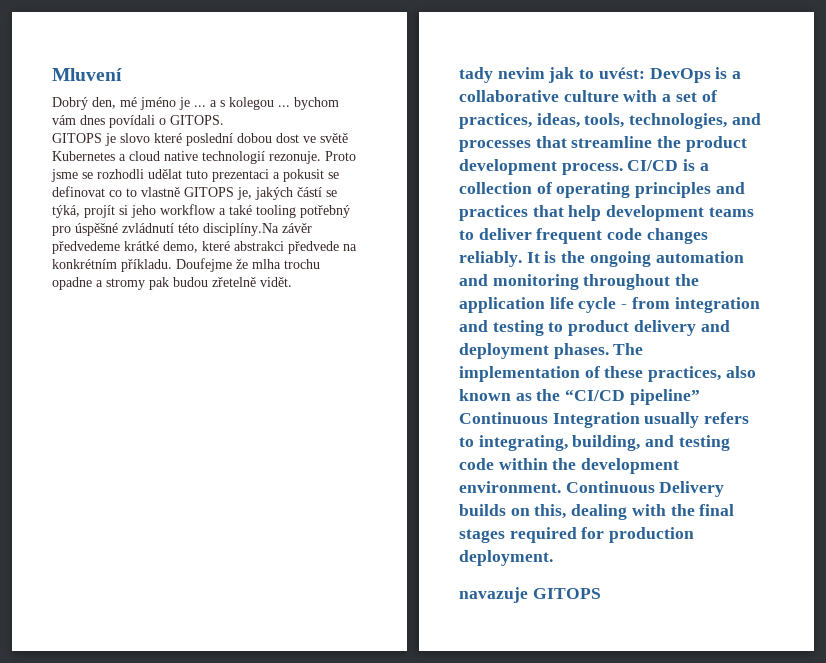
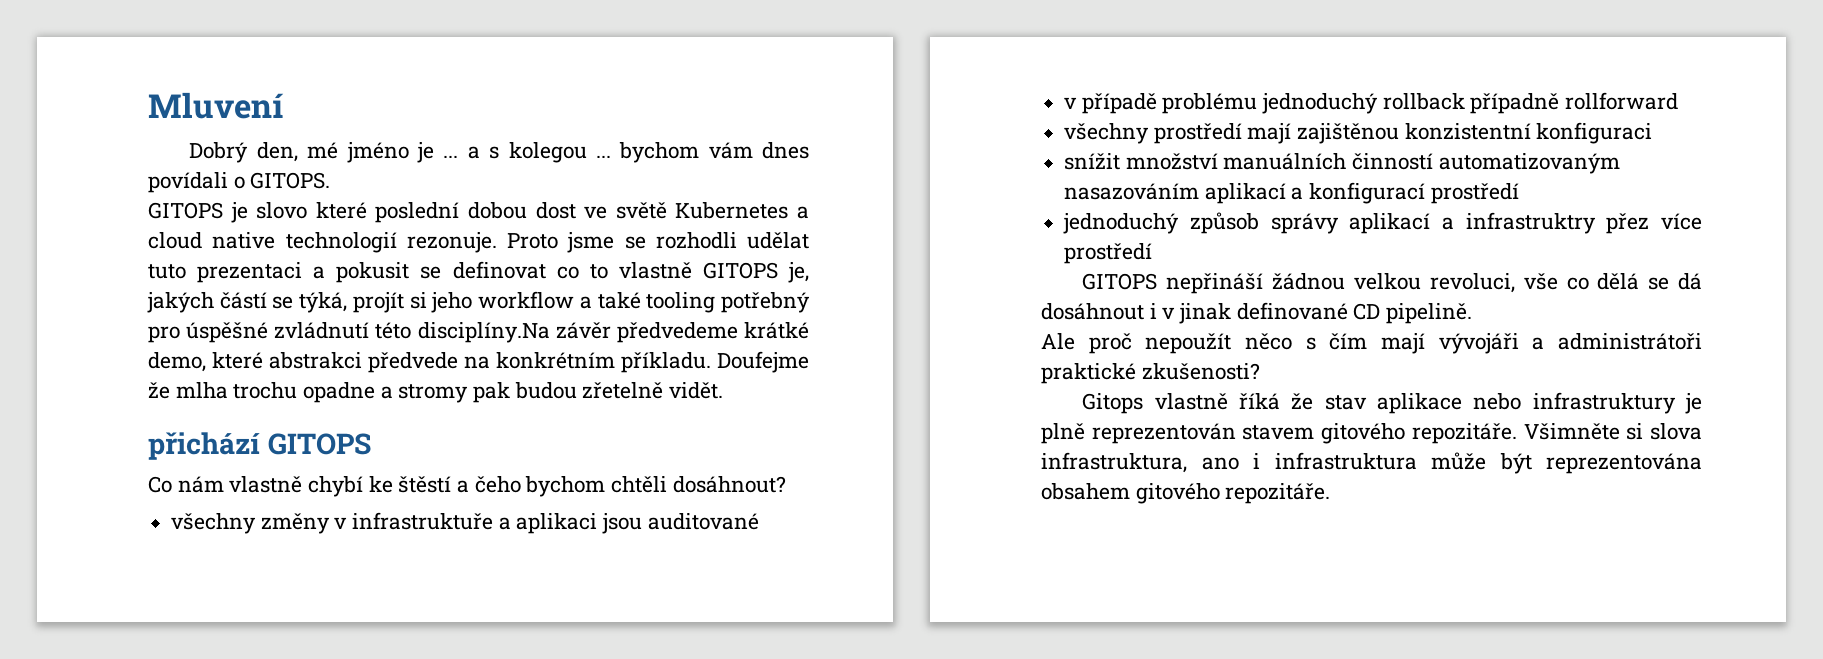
[459,67,742,83] [459,90,717,102] [459,113,761,129] [459,136,747,152] [459,159,709,175] [459,182,745,198] [459,205,754,221] [459,228,708,244] [459,251,744,267] [459,274,700,290] [459,297,760,313] [459,320,730,336] [459,343,644,359] [459,366,756,382] [459,389,700,405] [459,412,750,428] [459,435,730,451] [459,458,680,474] [459,481,725,497] [459,504,735,520] [459,527,695,543] [459,550,553,566] [459,587,601,603] tady nevim jak to uvést: DevOps is a collaborative culture with a set of practices, ideas, tools, technologies, and processes that streamline the product development process. CI/CD is a collection of operating principles and practices that help development teams to deliver frequent code changes reliably. It is the ongoing automation and monitoring throughout the application life cycle - from integration and testing to product delivery and deployment phases. The implementation of these practices, also known as the “CI/CD pipeline” Continuous Integration usually refers to integrating, building, and testing code within the development environment. Continuous Delivery builds on this, dealing with the final stages required for production deployment. // navazuje GITOPS -> [148,432,371,460] [148,476,786,497] [171,512,759,534] [1064,92,1679,114] [1064,122,1653,144] [1064,153,1620,174] [1064,182,1519,204] [1063,212,1702,234] [1064,243,1153,264] [1082,273,1702,294] [1041,302,1473,324] [1041,333,1702,354] [1041,363,1260,384] [1082,392,1702,414] [1041,423,1702,444] [1041,452,1702,474] [1041,483,1331,504] přichází GITOPS // Co nám vlastně chybí ke štěstí a čeho bychom chtěli dosáhnout? // všechny změny v infrastruktuře a aplikaci jsou auditované // v případě problému jednoduchý rollback případně rollforward // všechny prostředí mají zajištěnou konzistentní konfiguraci // snížit množství manuálních činností automatizovaným nasazováním aplikací a konfigurací prostředí // jednoduchý způsob správy aplikací a infrastruktry přez více prostředí // GITOPS nepřináší žádnou velkou revoluci, vše co dělá se dá dosáhnout i v jinak definované CD pipelině. // Ale proč nepoužít něco s čím mají vývojáři a administrátoři praktické zkušenosti? // Gitops vlastně říká že stav aplikace nebo infrastruktury je plně reprezentován stavem gitového repozitáře. Všimněte si slova infrastruktura, ano i infrastruktura může být reprezentována obsahem gitového repozitáře.

